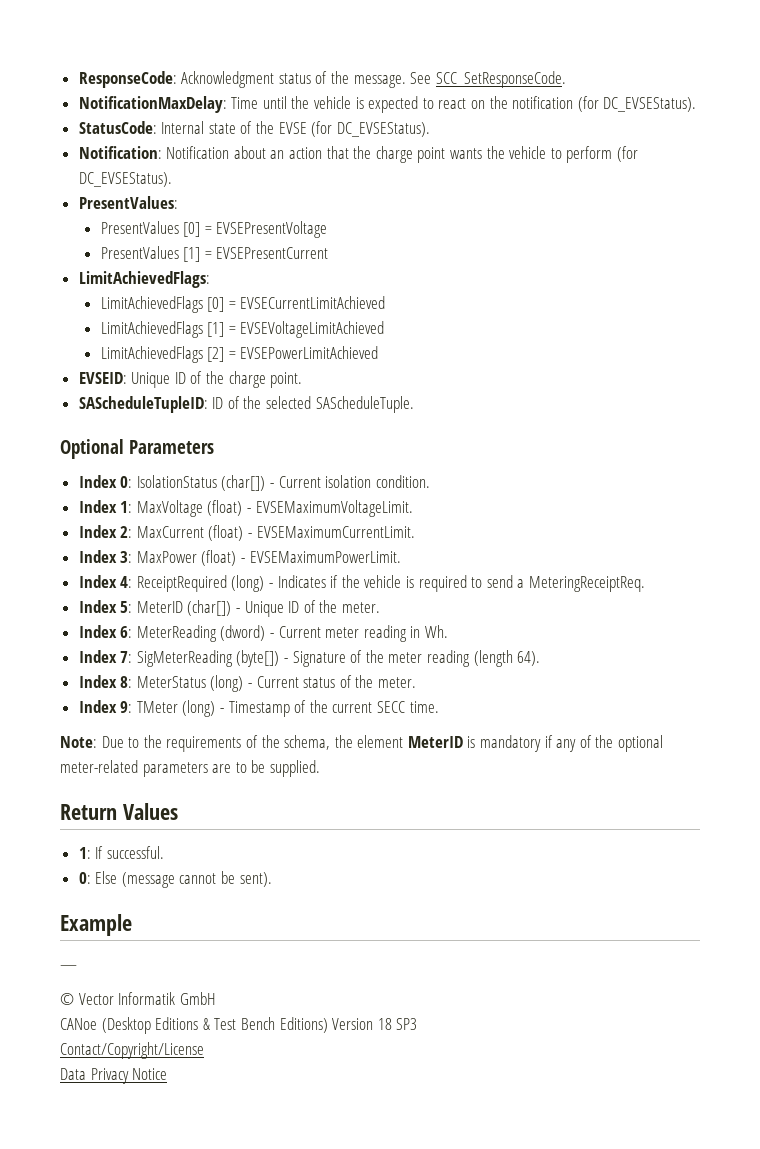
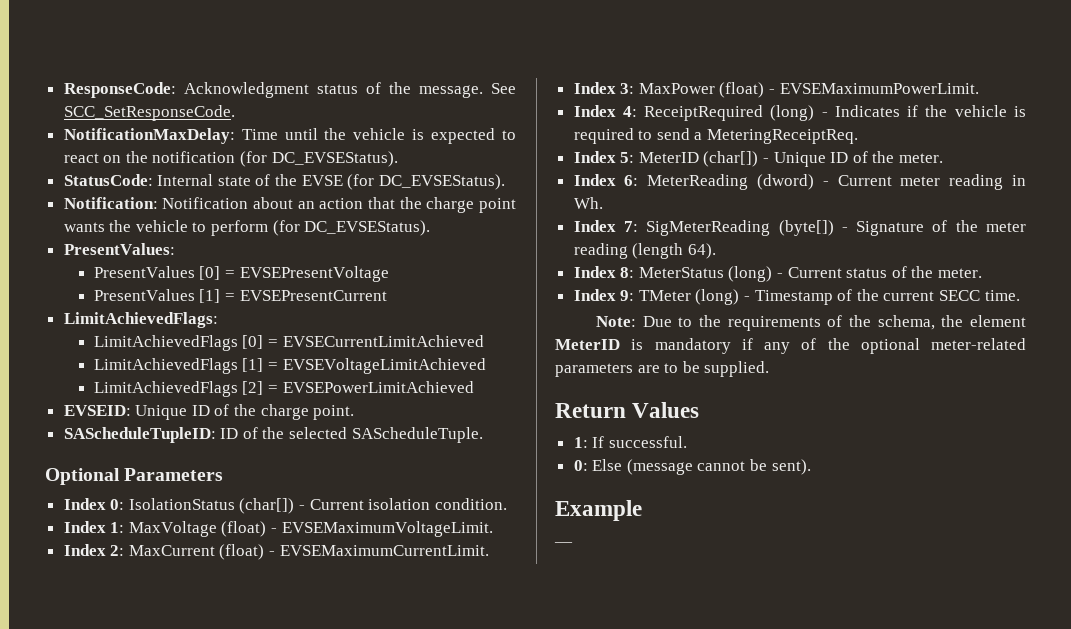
[60,992,216,1005] [60,1017,418,1034] [60,1042,204,1059] [60,1068,168,1084] // © Vector Informatik GmbH // CANoe (Desktop Editions & Test Bench Editions) Version 18 SP3 // Contact/Copyright/License // Data Privacy Notice -> (573, 544) none

